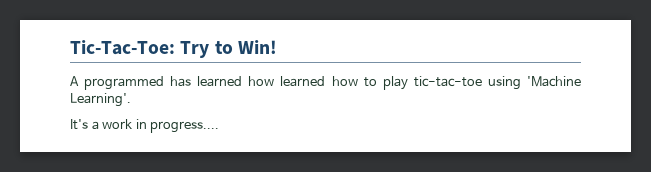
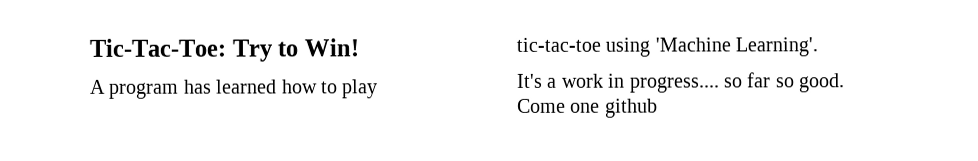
[84,76,165,90] programmed -> [109,82,180,99] program
[280,76,358,87] learned how -> (318, 86) none
(220, 127) none -> [723,72,846,93] [517,98,658,118] so far so good. Come one github

